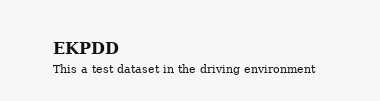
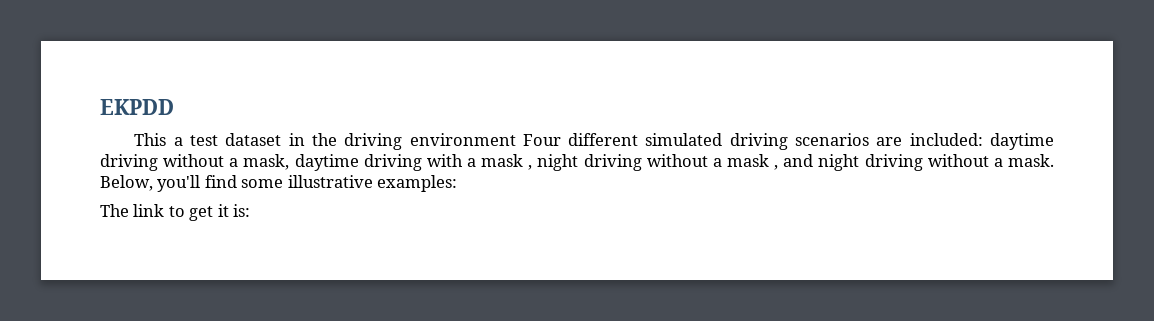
(316, 69) none -> [522,133,1055,150] [100,154,1054,171] [100,175,458,192] [100,204,251,221] Four different simulated driving scenarios are included: daytime driving without a mask, daytime driving with a mask , night driving without a mask , and night driving without a mask. Below, you'll find some illustrative examples: // The link to get it is:

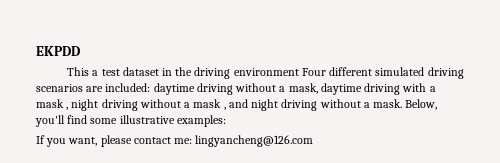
[100,204,251,221] The link to get it is: -> [36,135,314,147] If you want, please contact me: lingyancheng@126.com

